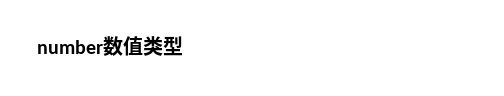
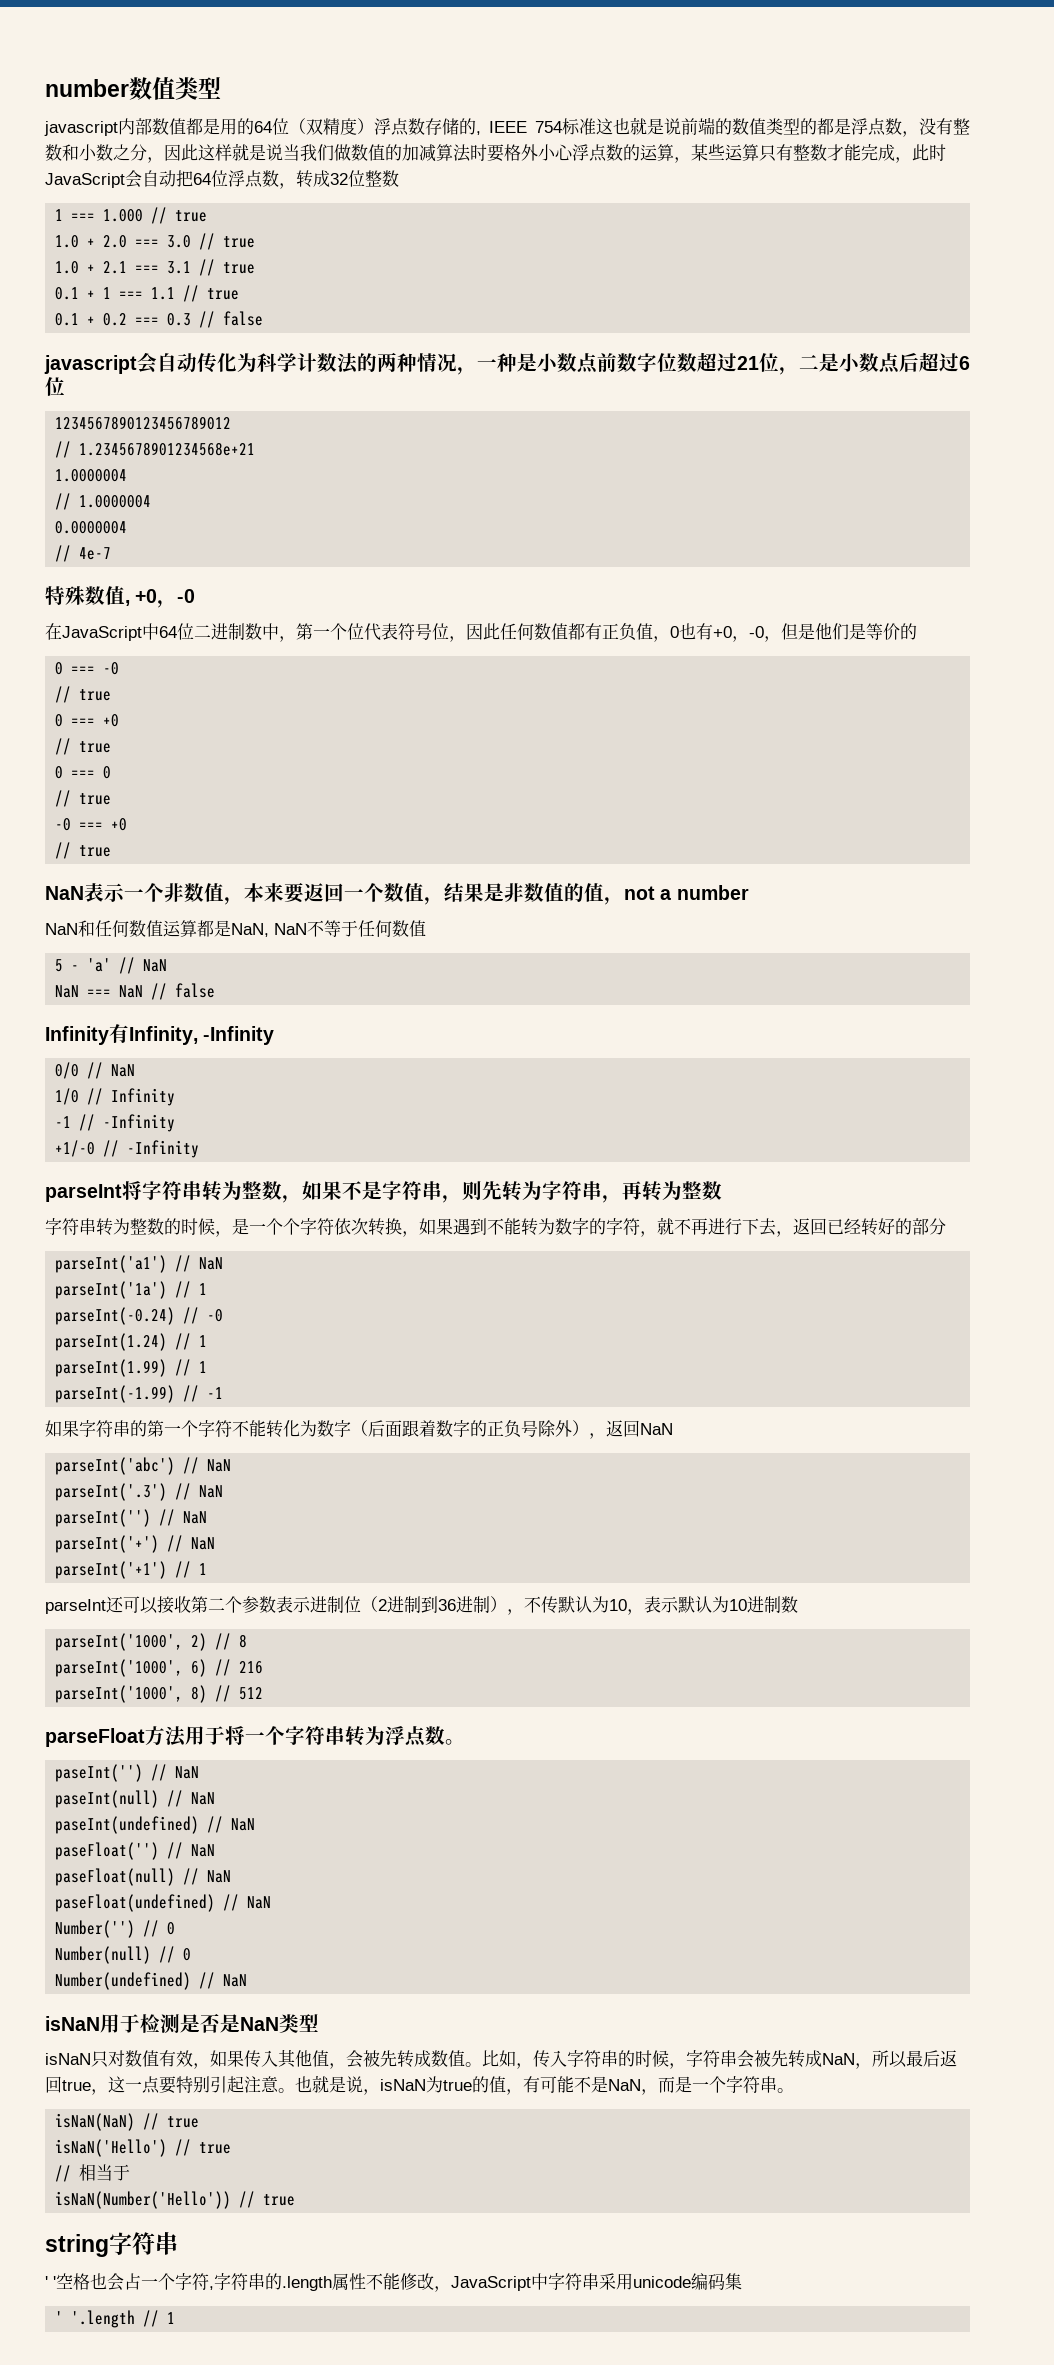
(183, 46) none -> [44,117,970,137] [45,143,946,163] [45,170,399,189] [55,207,208,224] [55,233,256,250] [55,259,256,276] [55,285,240,302] [55,311,264,328] [44,352,970,375] [45,377,65,396] [55,416,232,430] [55,441,256,458] [55,469,128,482] [55,493,152,510] [55,521,128,534] [55,545,112,562] [45,586,196,608] [45,623,917,642] [55,662,120,675] [55,686,112,703] [55,714,120,727] [55,738,112,755] [55,766,112,779] [55,790,112,807] [55,818,128,831] [55,842,112,859] [45,883,749,905] [45,920,426,937] [55,957,168,974] [55,983,216,1000] [45,1024,275,1045] [55,1062,136,1079] [55,1088,176,1106] [55,1114,176,1132] [55,1140,200,1158] [45,1181,722,1203] [45,1217,946,1237] [55,1255,224,1273] [55,1281,208,1299] [55,1307,224,1325] [55,1333,208,1351] [55,1359,208,1377] [55,1385,224,1403] [45,1420,673,1439] [55,1457,232,1475] [55,1483,224,1501] [55,1509,208,1527] [55,1535,216,1553] [55,1561,208,1579] [45,1596,798,1615] [55,1633,248,1651] [55,1659,264,1677] [55,1685,264,1703] [45,1726,465,1747] [55,1764,200,1782] [55,1790,216,1808] [55,1816,256,1834] [55,1842,216,1860] [55,1868,232,1886] [55,1894,272,1912] [55,1920,176,1938] [55,1946,192,1964] [55,1972,248,1990] [45,2013,319,2033] [45,2049,957,2069] [45,2075,794,2095] [55,2113,200,2131] [55,2139,232,2157] [55,2164,131,2182] [55,2191,296,2209] [45,2232,178,2257] [45,2273,742,2292] [55,2310,176,2328] // javascript内部数值都是用的64位（双精度）浮点数存储的, IEEE 754标准这也就是说前端的数值类型的都是浮点数，没有整数和小数之分，因此这样就是说当我们做数值的加减算法时要格外小心浮点数的运算，某些运算只有整数才能完成，此时JavaScript会自动把64位浮点数，转成32位整数 // 1 === 1.000 // true // 1.0 + 2.0 === 3.0 // true // 1.0 + 2.1 === 3.1 // true // 0.1 + 1 === 1.1 // true // 0.1 + 0.2 === 0.3 // false // javascript会自动传化为科学计数法的两种情况，一种是小数点前数字位数超过21位，二是小数点后超过6位 // 1234567890123456789012 // // 1.2345678901234568e+21 // 1.0000004 // // 1.0000004 // 0.0000004 // // 4e-7 // 特殊数值, +0，-0 // 在JavaScript中64位二进制数中，第一个位代表符号位，因此任何数值都有正负值，0也有+0，-0，但是他们是等价的 // 0 === -0 // // true // 0 === +0 // // true // 0 === 0 // // true // -0 === +0 // // true // NaN表示一个非数值，本来要返回一个数值，结果是非数值的值，not a number // NaN和任何数值运算都是NaN, NaN不等于任何数值 // 5 - 'a' // NaN // NaN === NaN // false // Infinity有Infinity, -Infinity // 0/0 // NaN // 1/0 // Infinity // -1 // -Infinity // +1/-0 // -Infinity // parseInt将字符串转为整数，如果不是字符串，则先转为字符串，再转为整数 // 字符串转为整数的时候，是一个个字符依次转换，如果遇到不能转为数字的字符，就不再进行下去，返回已经转好的部分 // parseInt('a1') // NaN // parseInt('1a') // 1 // parseInt(-0.24) // -0 // parseInt(1.24) // 1 // parseInt(1.99) // 1 // parseInt(-1.99) // -1 // 如果字符串的第一个字符不能转化为数字（后面跟着数字的正负号除外），返回NaN // parseInt('abc') // NaN // parseInt('.3') // NaN // parseInt('') // NaN // parseInt('+') // NaN // parseInt('+1') // 1 // parseInt还可以接收第二个参数表示进制位（2进制到36进制），不传默认为10，表示默认为10进制数 // parseInt('1000', 2) // 8 // parseInt('1000', 6) // 216 // parseInt('1000', 8) // 512 // parseFloat方法用于将一个字符串转为浮点数。 // paseInt('') // NaN // paseInt(null) // NaN // paseInt(undefined) // NaN // paseFloat('') // NaN // paseFloat(null) // NaN // paseFloat(undefined) // NaN // Number('') // 0 // Number(null) // 0 // Number(undefined) // NaN // isNaN用于检测是否是NaN类型 // isNaN只对数值有效，如果传入其他值，会被先转成数值。比如，传入字符串的时候，字符串会被先转成NaN，所以最后返回true，这一点要特别引起注意。也就是说，isNaN为true的值，有可能不是NaN，而是一个字符串。 // isNaN(NaN) // true // isNaN('Hello') // true // // 相当于 // isNaN(Number('Hello')) // true // string字符串 // ' '空格也会占一个字符,字符串的.length属性不能修改，JavaScript中字符串采用unicode编码集 // ' '.length // 1

